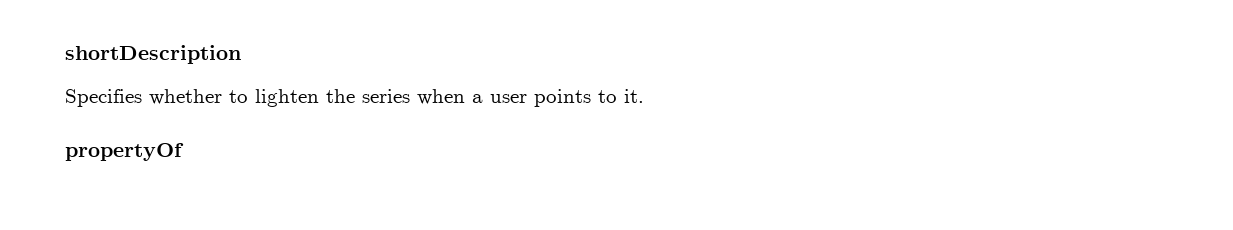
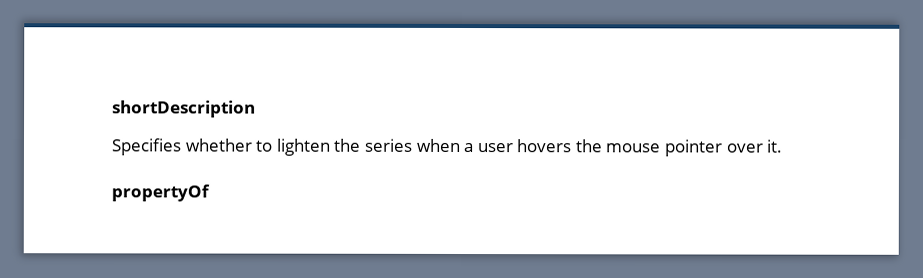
[534,89,617,107] points to -> [516,139,763,157] hovers the mouse pointer over

